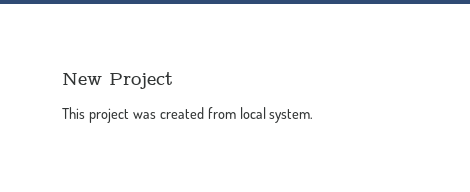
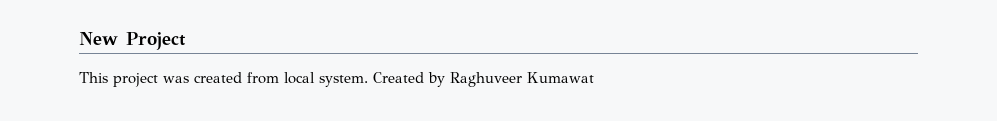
(314, 116) none -> [373,72,594,87] Created by Raghuveer Kumawat

